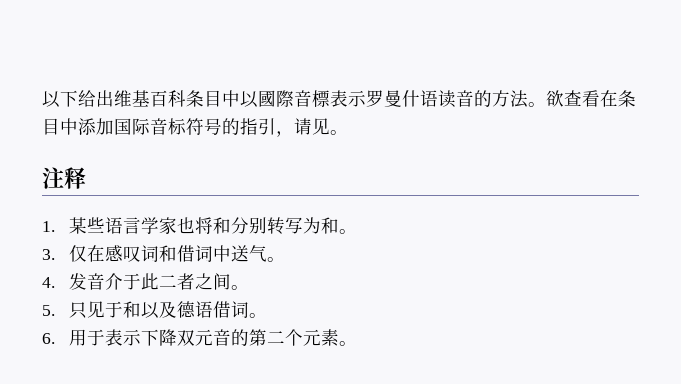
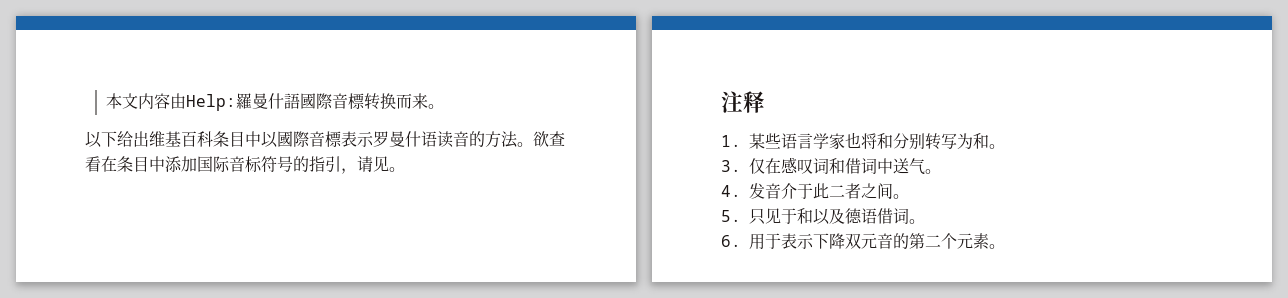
(42, 99) none -> [105,93,444,111] 本文内容由Help:羅曼什語國際音標转换而来。 //

